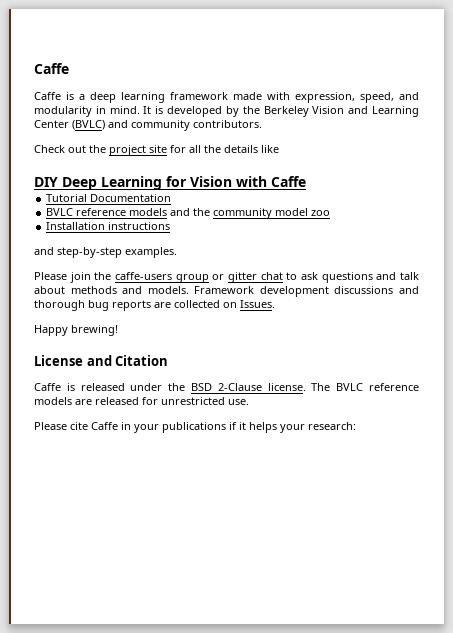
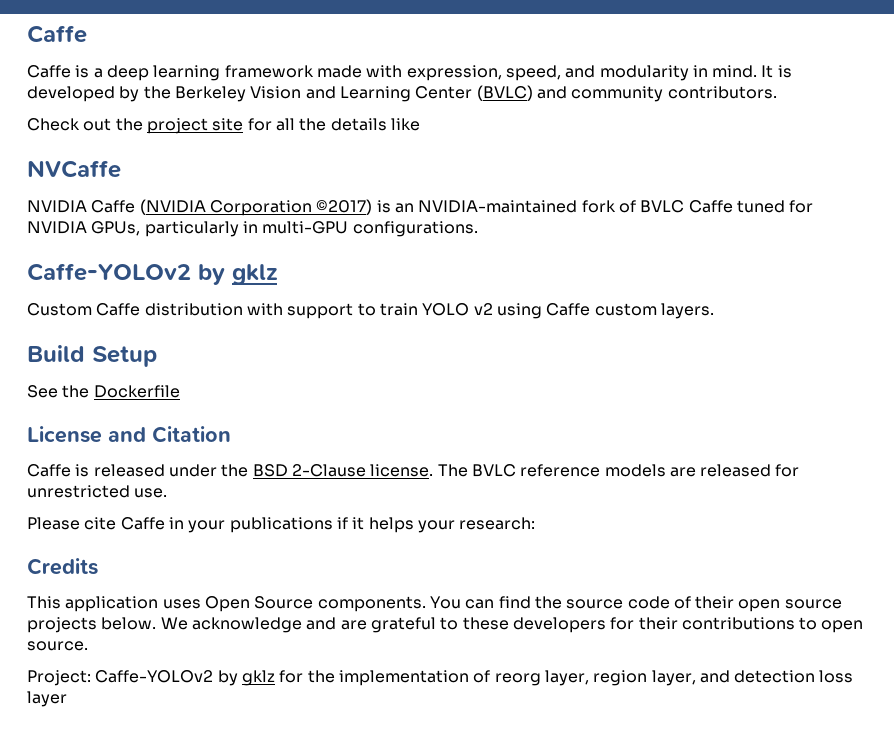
[34,176,306,190] [46,194,172,202] [46,208,331,219] [46,222,171,230] [34,247,177,258] [34,272,419,283] [34,286,419,297] [34,300,275,311] [34,325,118,336] DIY Deep Learning for Vision with Caffe // Tutorial Documentation // BVLC reference models and the community model zoo // Installation instructions // and step-by-step examples. // Please join the caffe-users group or gitter chat to ask questions and talk about methods and models. Framework development discussions and thorough bug reports are collected on Issues. // Happy brewing! -> [27,160,121,178] [27,199,814,216] [27,221,478,237] [27,263,278,285] [27,303,714,319] [27,345,157,367] [27,385,180,398] NVCaffe // NVIDIA Caffe (NVIDIA Corporation ©2017) is an NVIDIA-maintained fork of BVLC Caffe tuned for NVIDIA GPUs, particularly in multi-GPU configurations. // Caffe-YOLOv2 by gklz // Custom Caffe distribution with support to train YOLO v2 using Caffe custom layers. // Build Setup // See the Dockerfile
(356, 426) none -> [27,558,98,575] [27,596,842,612] [27,617,864,633] [27,641,88,651] [27,670,854,686] [27,691,67,707] // Credits // This application uses Open Source components. You can find the source code of their open source projects below. We acknowledge and are grateful to these developers for their contributions to open source. // Project: Caffe-YOLOv2 by gklz for the implementation of reorg layer, region layer, and detection loss layer

